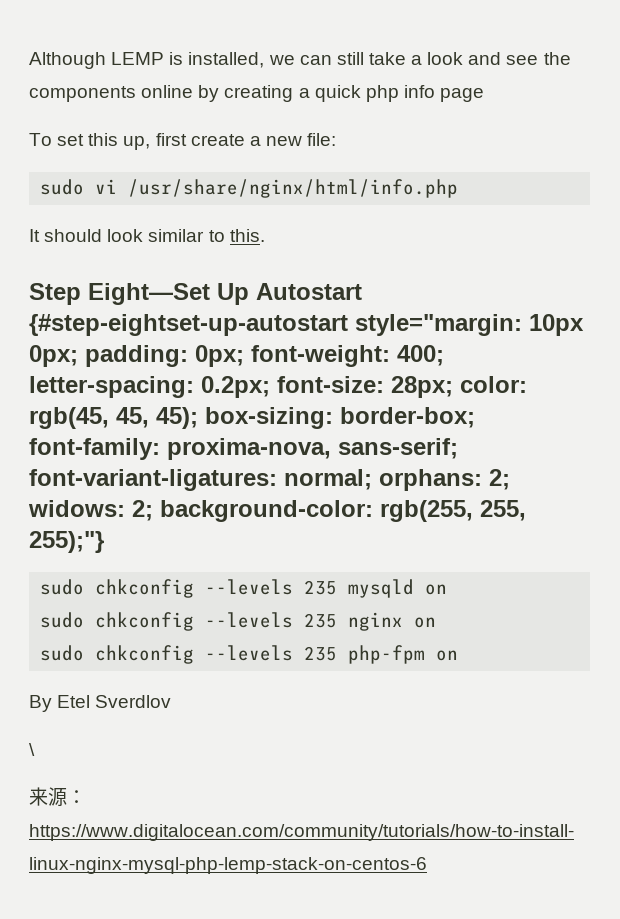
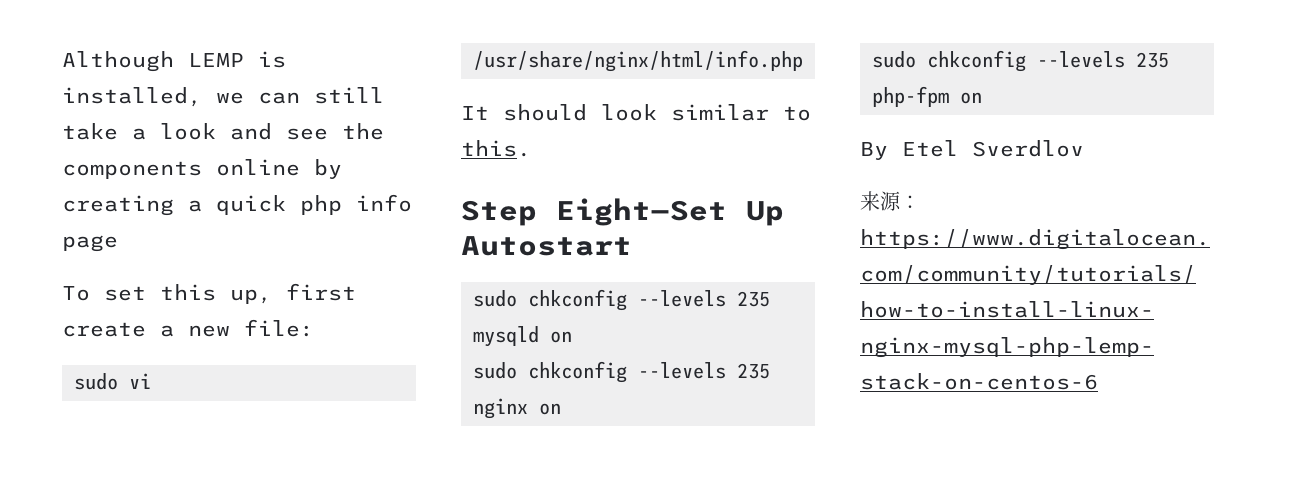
[29,314,584,336] [29,345,444,367] [29,376,527,398] [29,407,475,429] [29,438,458,460] [29,469,510,491] [28,500,526,522] [29,531,104,553] {#step-eightset-up-autostart style="margin: 10px 0px; padding: 0px; font-weight: 400; letter-spacing: 0.2px; font-size: 28px; color: rgb(45, 45, 45); box-sizing: border-box; font-family: proxima-nova, sans-serif; font-variant-ligatures: normal; orphans: 2; widows: 2; background-color: rgb(255, 255, 255);"} -> (632, 246) none
[29,743,35,756] // \ -> (1084, 148) none

